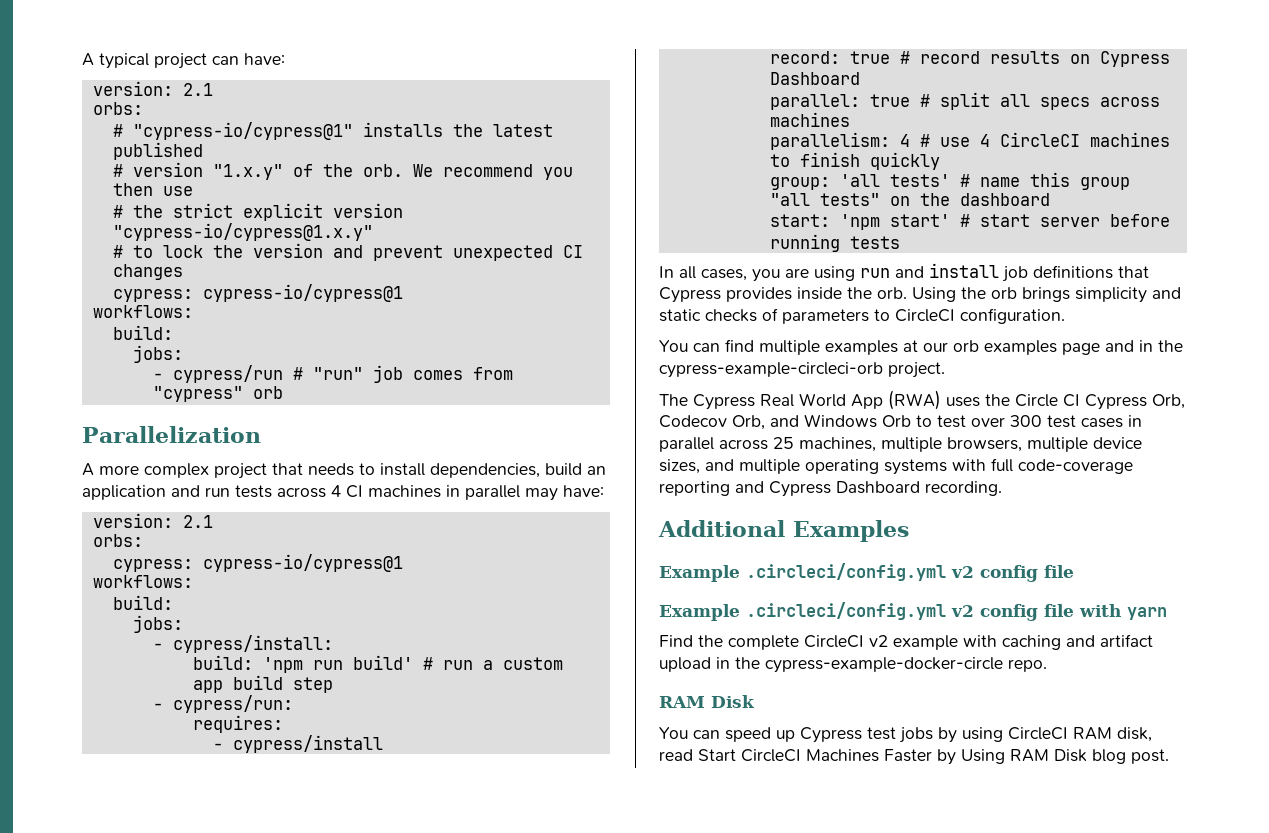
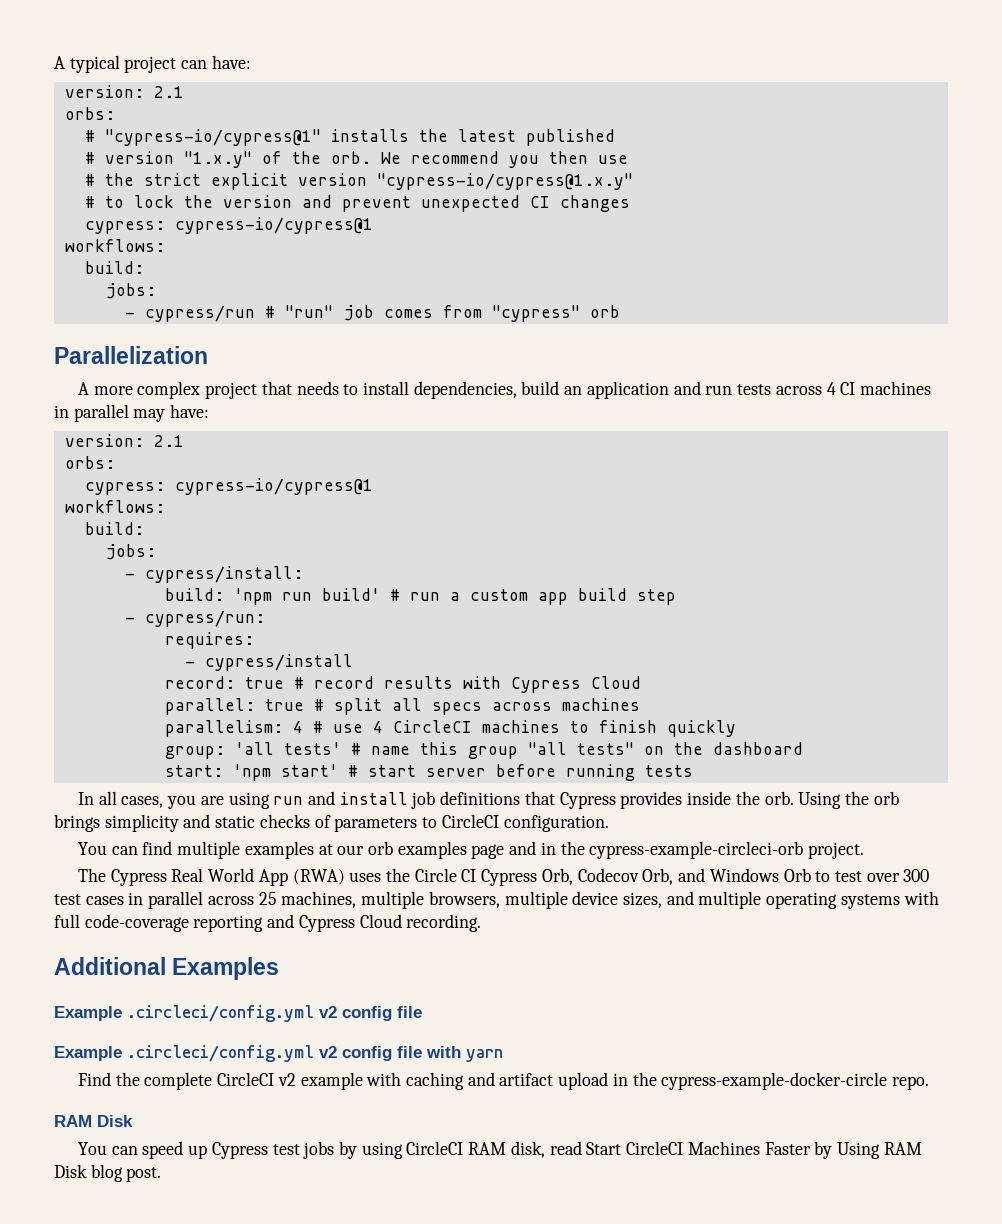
[1069,51,1170,67] [769,72,860,85] on Cypress Dashboard -> [462,676,641,693] with Cypress Cloud
[836,481,920,494] Dashboard -> [359,914,402,928] Cloud

